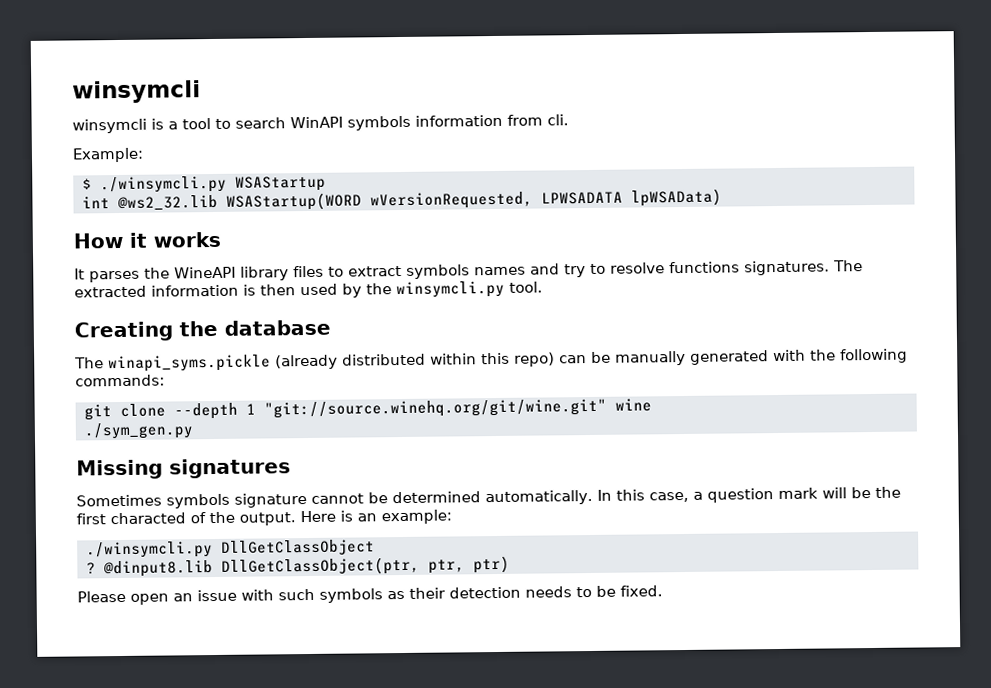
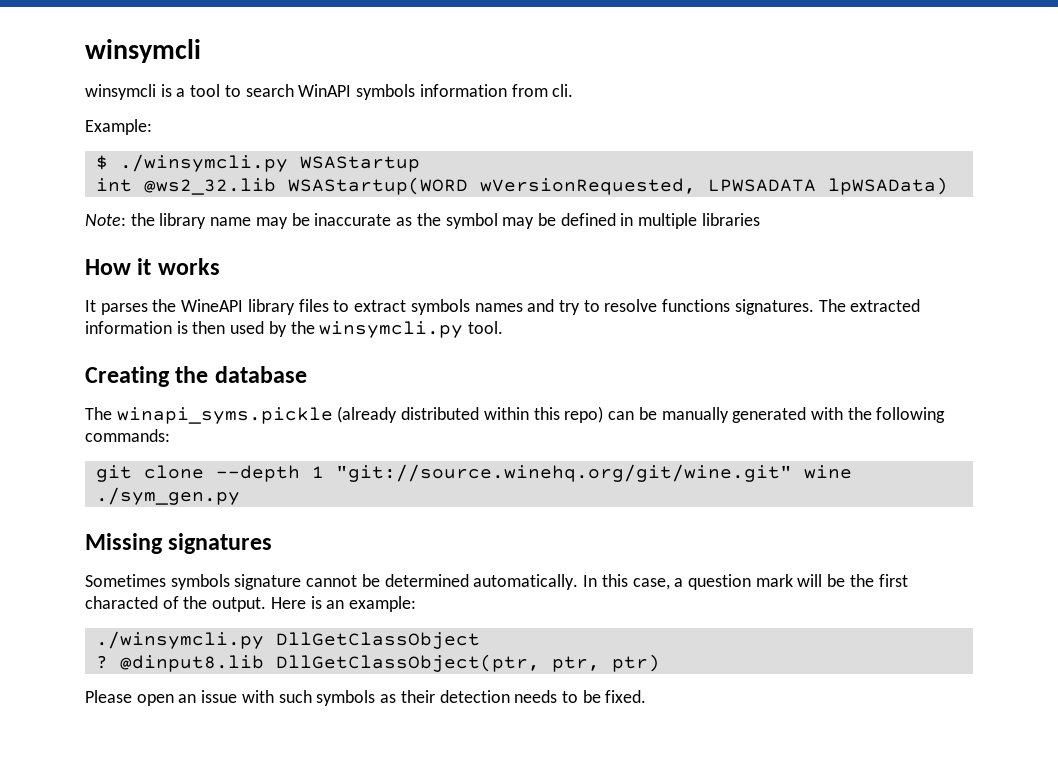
(722, 197) none -> [85,213,760,229] // Note: the library name may be inaccurate as the symbol may be defined in multiple libraries

